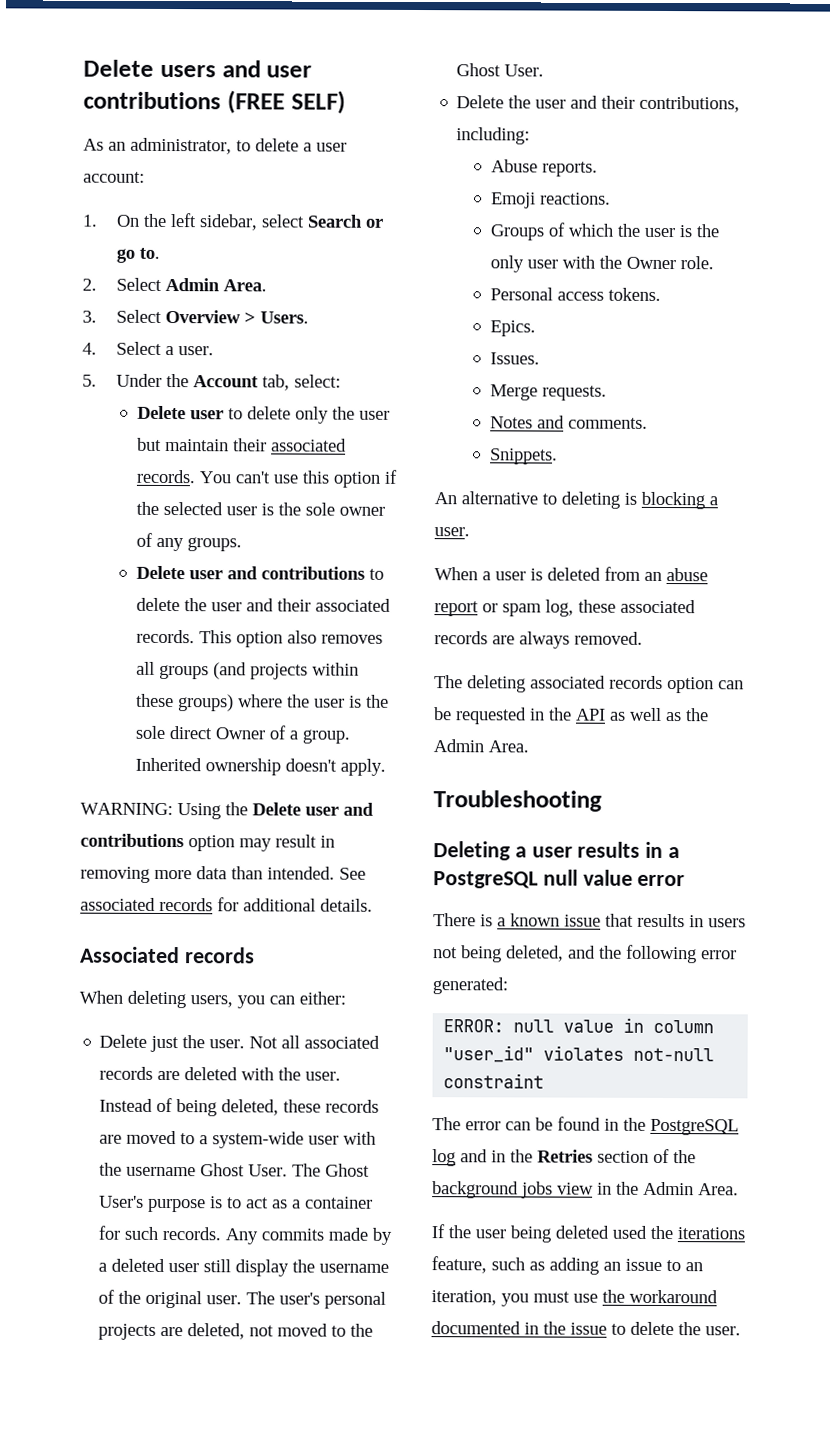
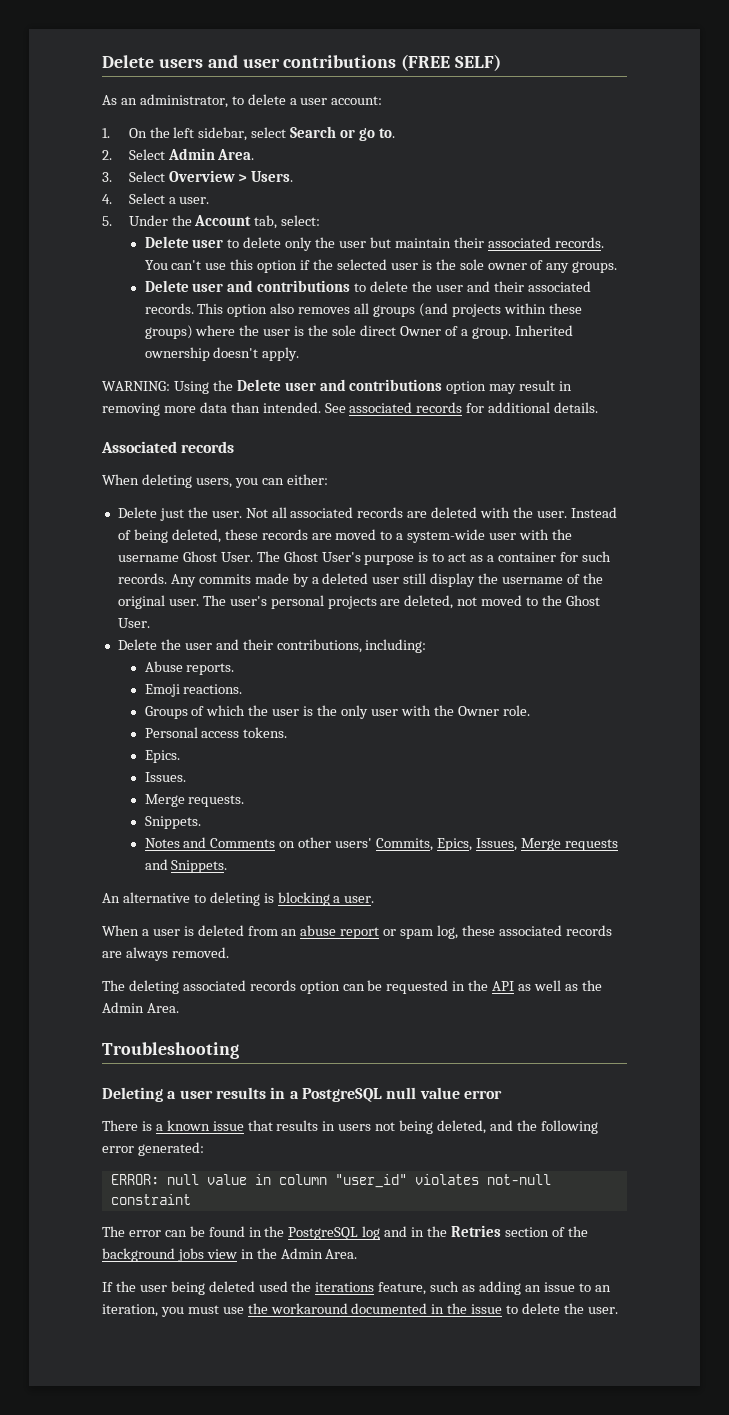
(607, 393) none -> [144,816,201,829] // Snippets.
[567,417,648,429] comments. // -> [210,837,618,851] [144,859,168,870] Comments on other users' Commits, Epics, Issues, Merge requests and

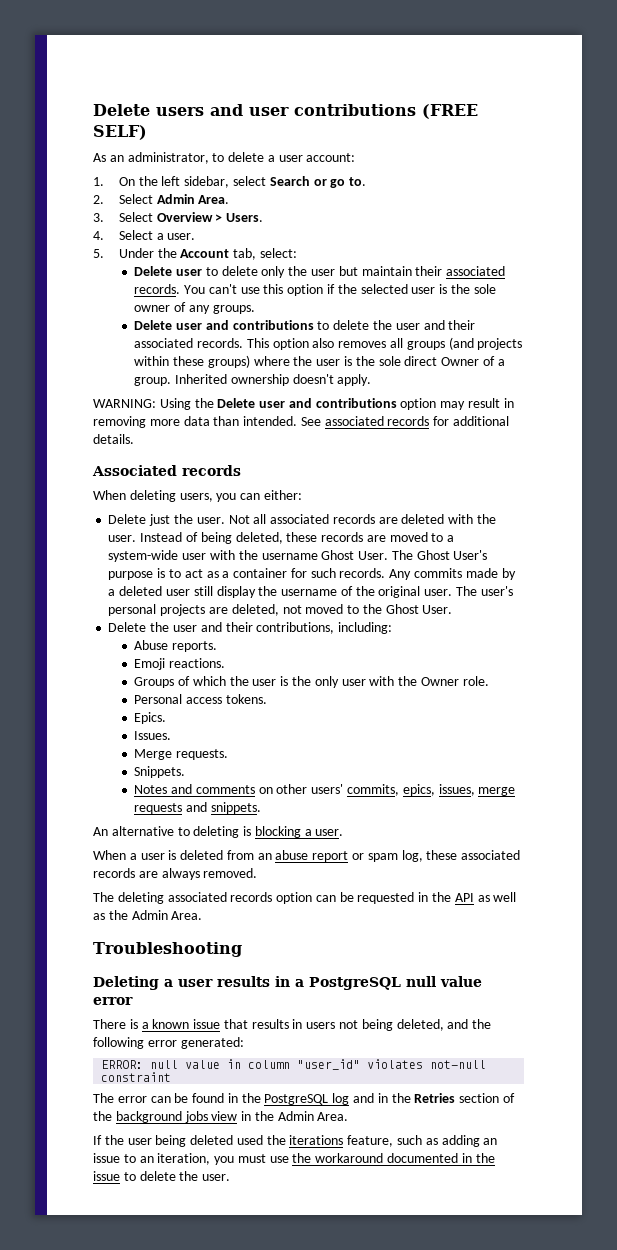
[210,838,276,848] Comments -> [195,785,255,794] comments
[376,838,561,851] Commits, Epics, Issues, Merge -> [346,784,516,796] commits, epics, issues, merge
[171,860,228,873] Snippets. -> [210,802,261,814] snippets.

